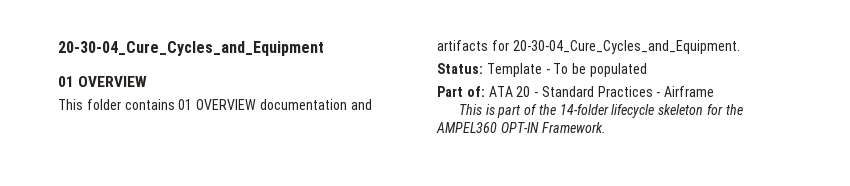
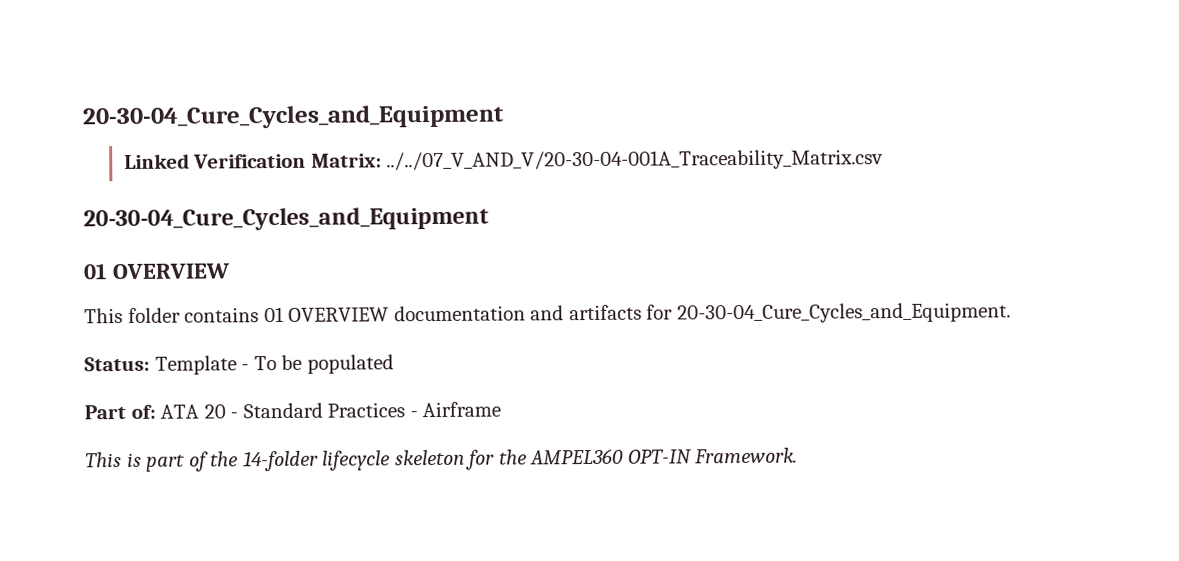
[58,41,324,56] 20-30-04_Cure_Cycles_and_Equipment -> [82,104,505,130] [123,149,884,172] [83,206,489,232] 20-30-04_Cure_Cycles_and_Equipment // Linked Verification Matrix: ../../07_V_AND_V/20-30-04-001A_Traceability_Matrix.csv // 20-30-04_Cure_Cycles_and_Equipment

